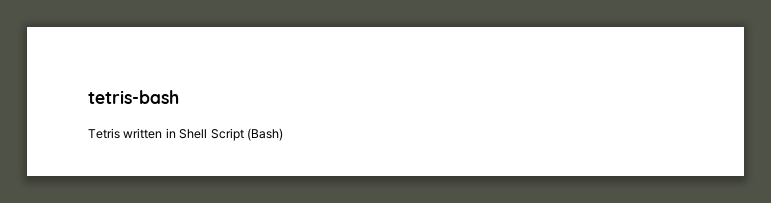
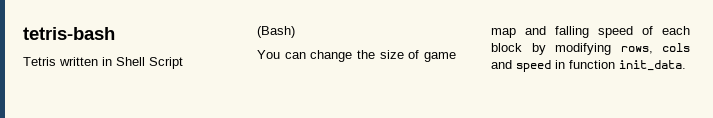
(283, 134) none -> [257,50,456,62] [491,26,690,38] [491,43,690,55] [491,60,686,72] // You can change the size of game map and falling speed of each block by modifying rows, cols and speed in function init_data.

